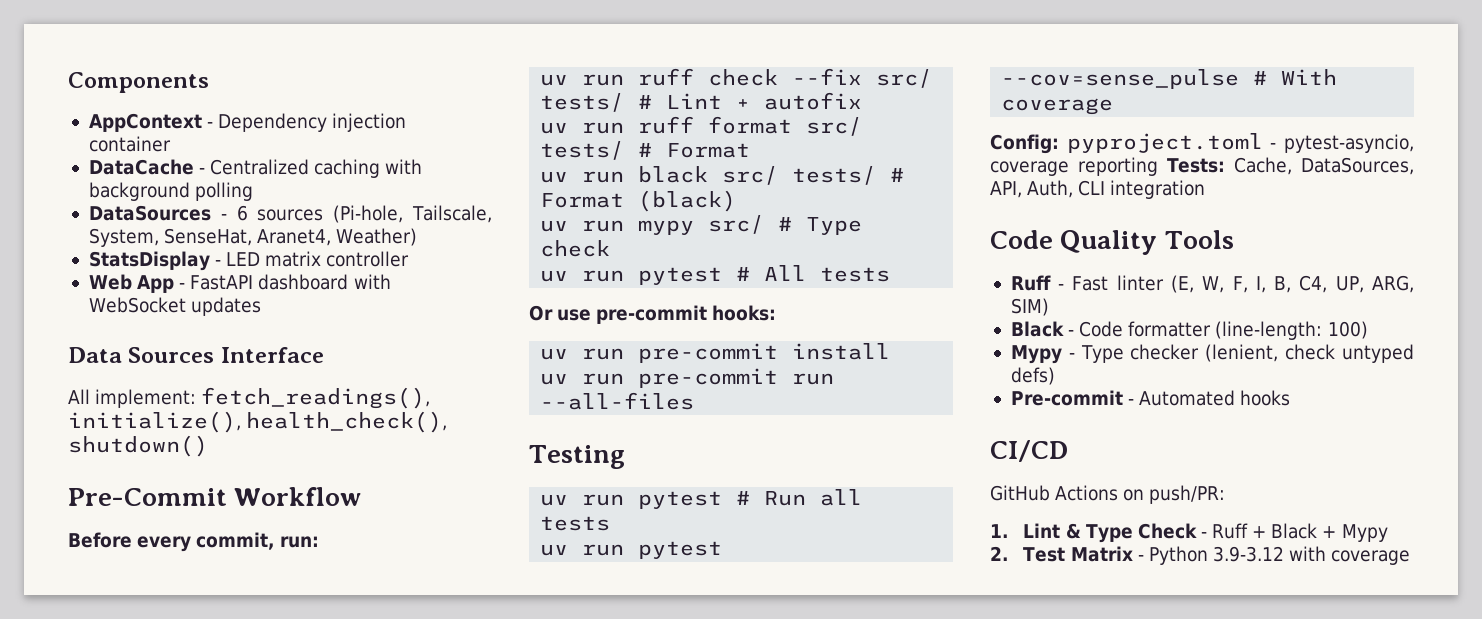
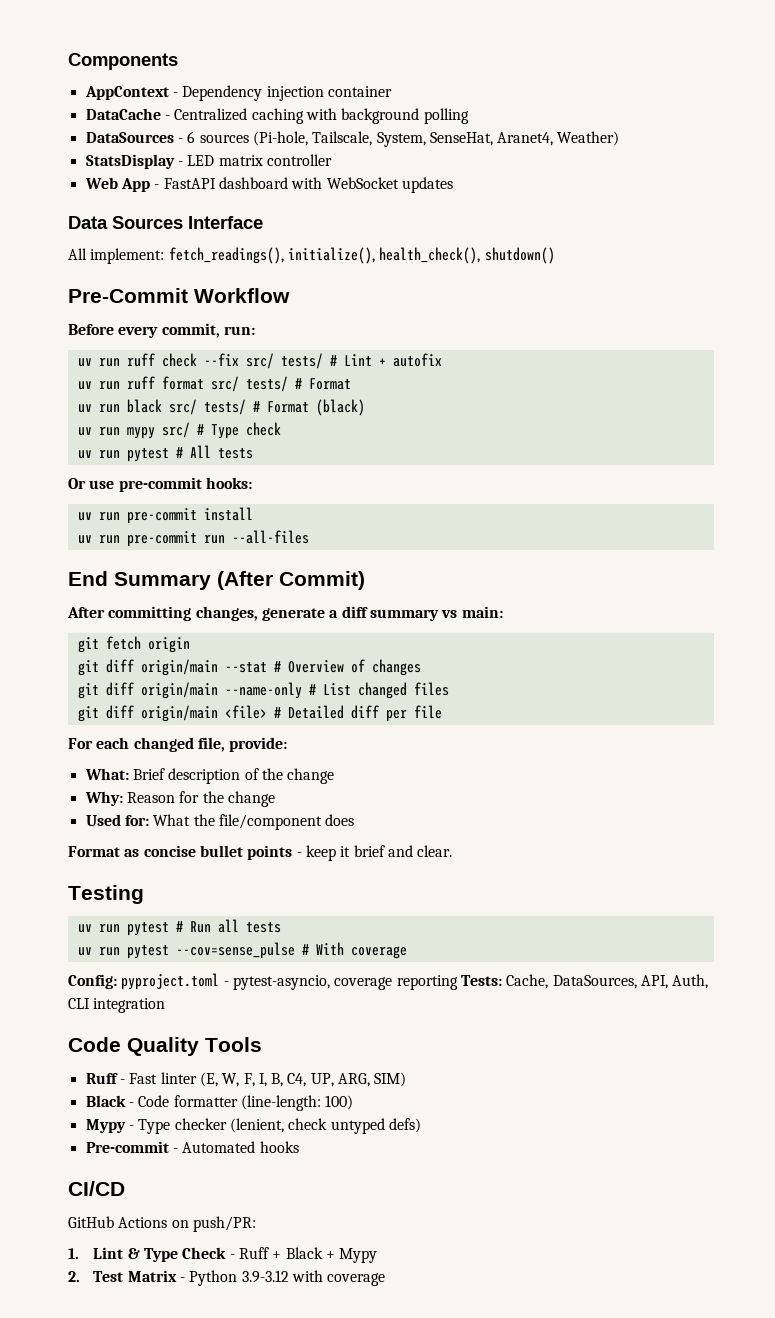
(695, 401) none -> [68,571,365,590] [67,606,503,621] [77,636,190,653] [77,659,421,676] [77,682,449,699] [77,705,442,722] [68,737,288,752] [84,768,335,784] [84,791,275,807] [85,814,355,830] [68,845,453,861] // End Summary (After Commit) // After committing changes, generate a diff summary vs main: // git fetch origin // git diff origin/main --stat # Overview of changes // git diff origin/main --name-only # List changed files // git diff origin/main <file> # Detailed diff per file // For each changed file, provide: // What: Brief description of the change // Why: Reason for the change // Used for: What the file/component does // Format as concise bullet points - keep it brief and clear.

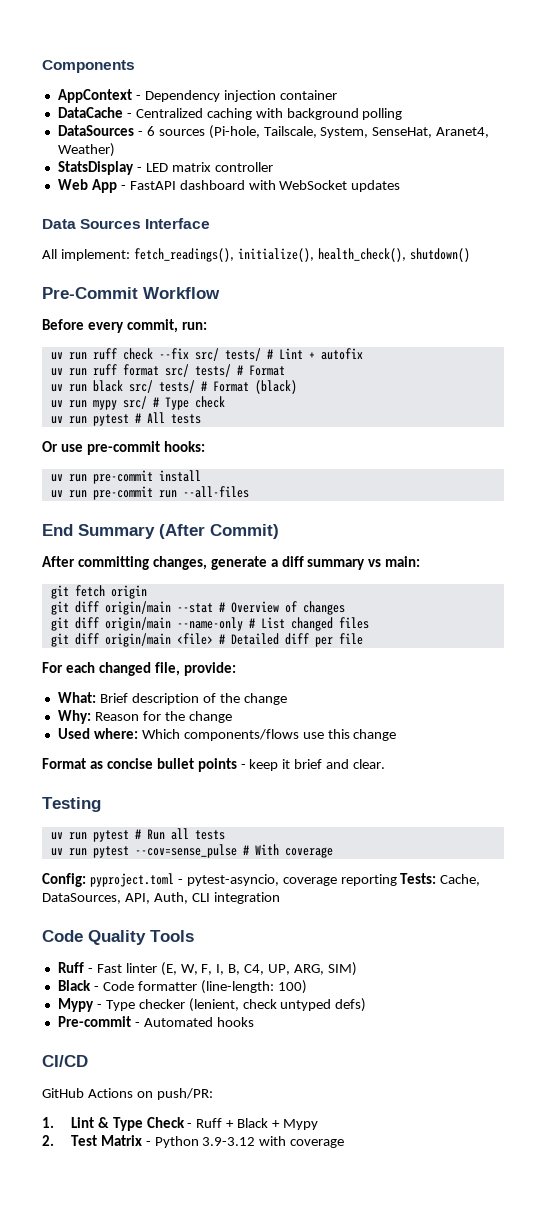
[124,814,355,830] for: What the file/component does -> [93,728,397,741] where: Which components/flows use this change

